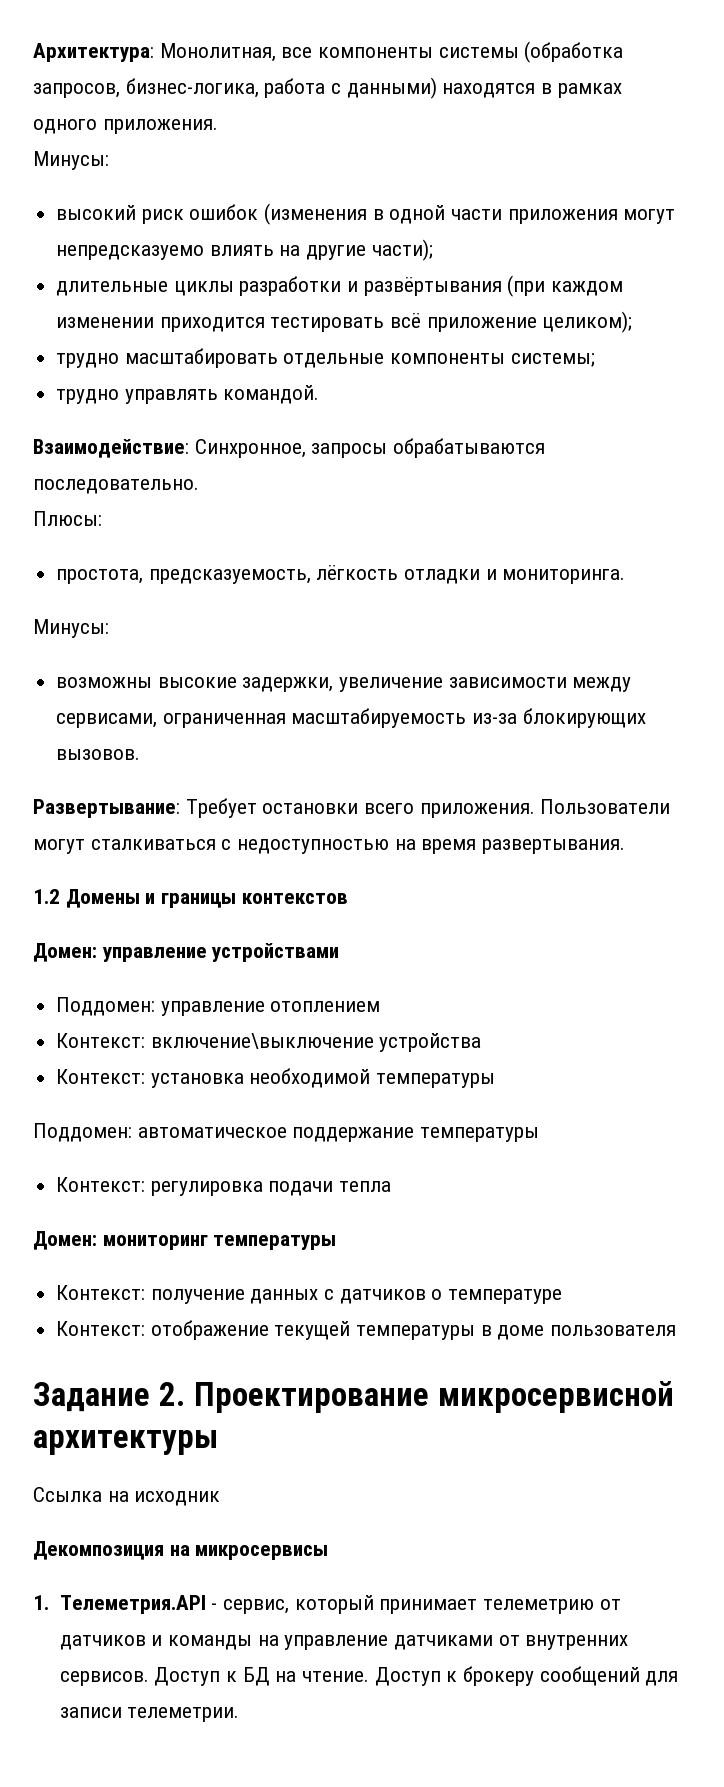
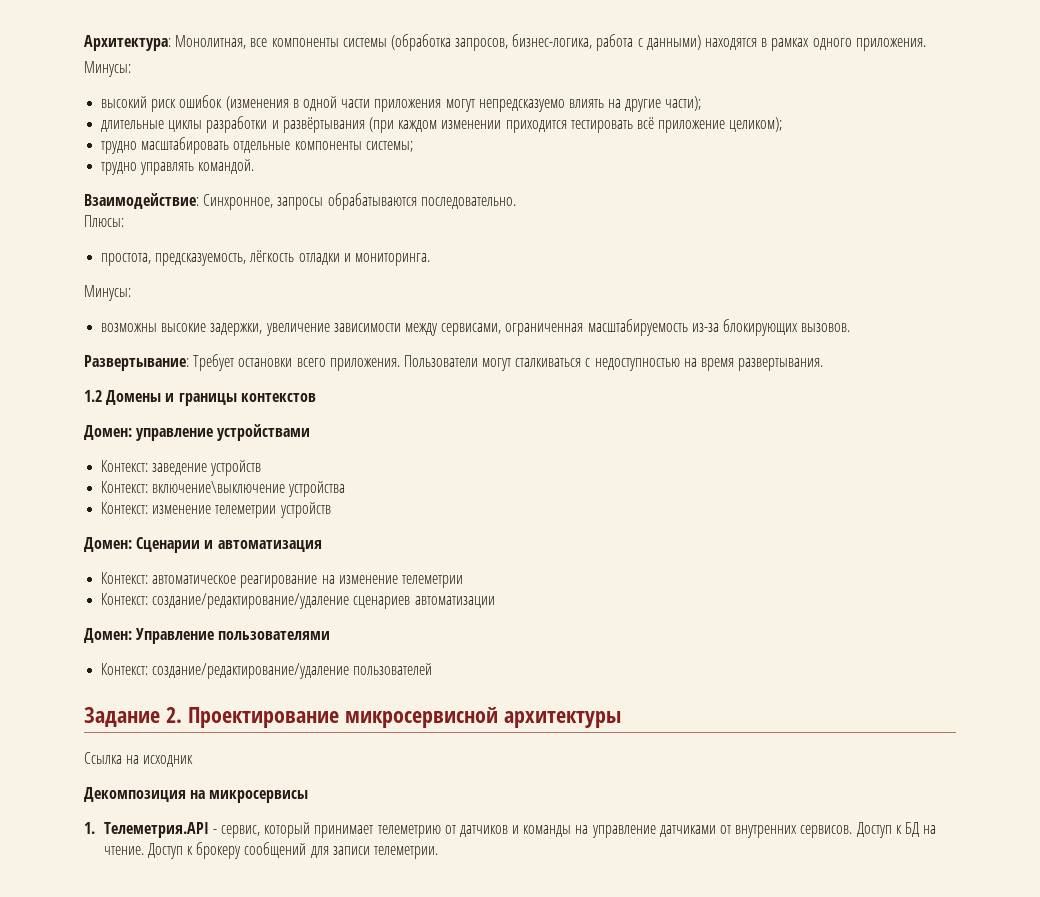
[56,997,381,1016] Поддомен: управление отоплением -> [101,460,262,476] Контекст: заведение устройств
[150,1068,496,1088] [33,1123,540,1142] [56,1177,392,1196] [33,1231,337,1250] [56,1285,563,1304] [56,1320,677,1340] установка необходимой температуры // Поддомен: автоматическое поддержание температуры // Контекст: регулировка подачи тепла // Домен: мониторинг температуры // Контекст: получение данных с датчиков о температуре // Контекст: отображение текущей температуры в доме пользователя -> [152,502,331,518] [84,537,322,553] [101,572,463,588] [101,593,495,609] [84,628,331,644] [101,663,433,679] изменение телеметрии устройств // Домен: Сценарии и автоматизация // Контекст: автоматическое реагирование на изменение телеметрии // Контекст: создание/редактирование/удаление сценариев автоматизации // Домен: Управление пользователями // Контекст: создание/редактирование/удаление пользователей

